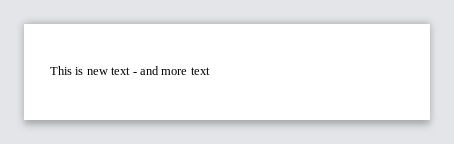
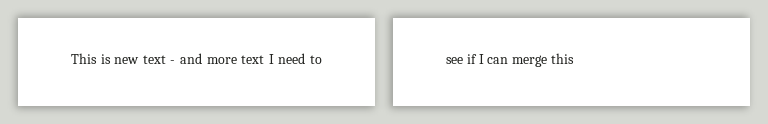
(210, 71) none -> [268,53,574,67] I need to see if I can merge this

